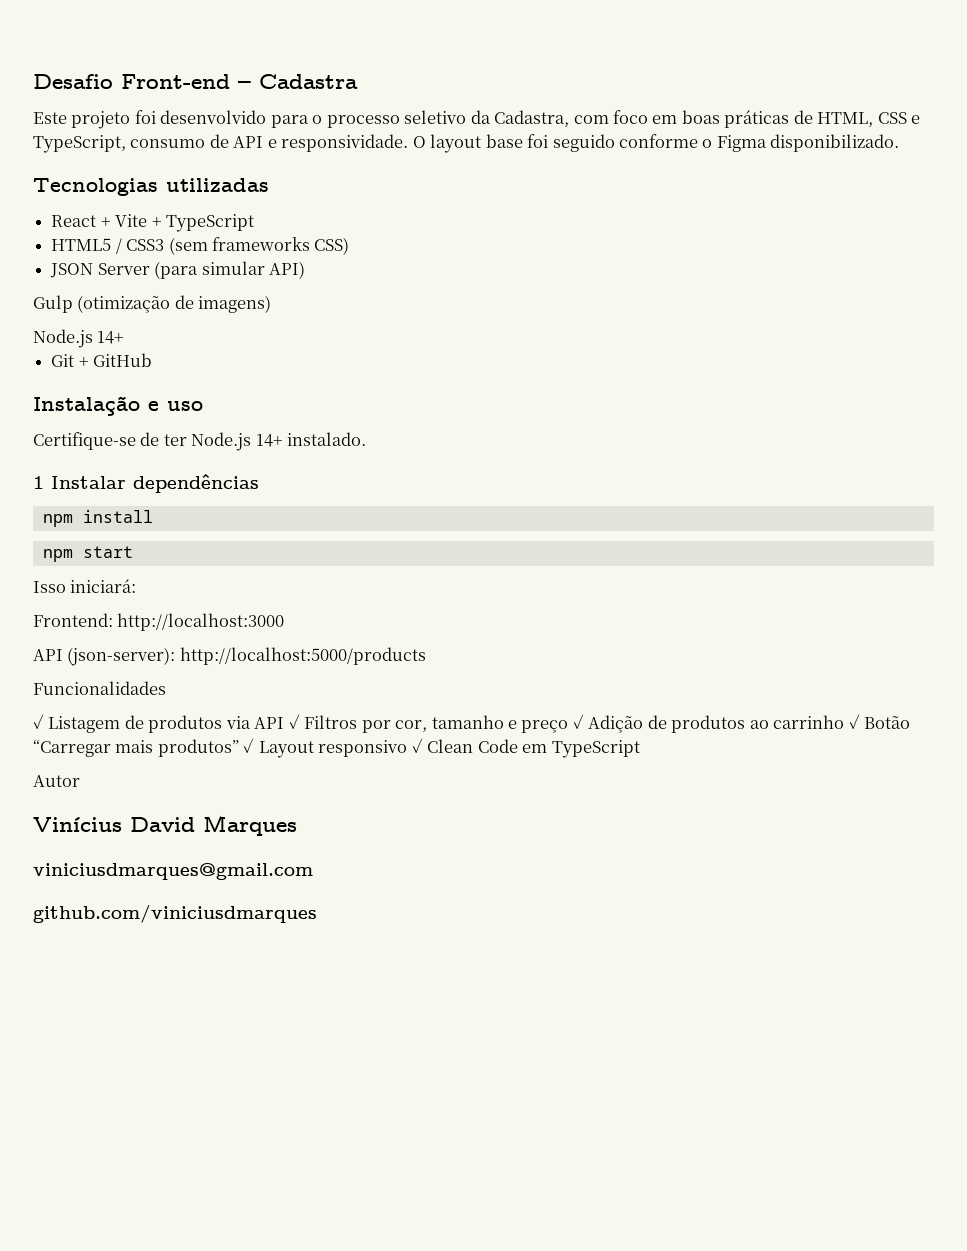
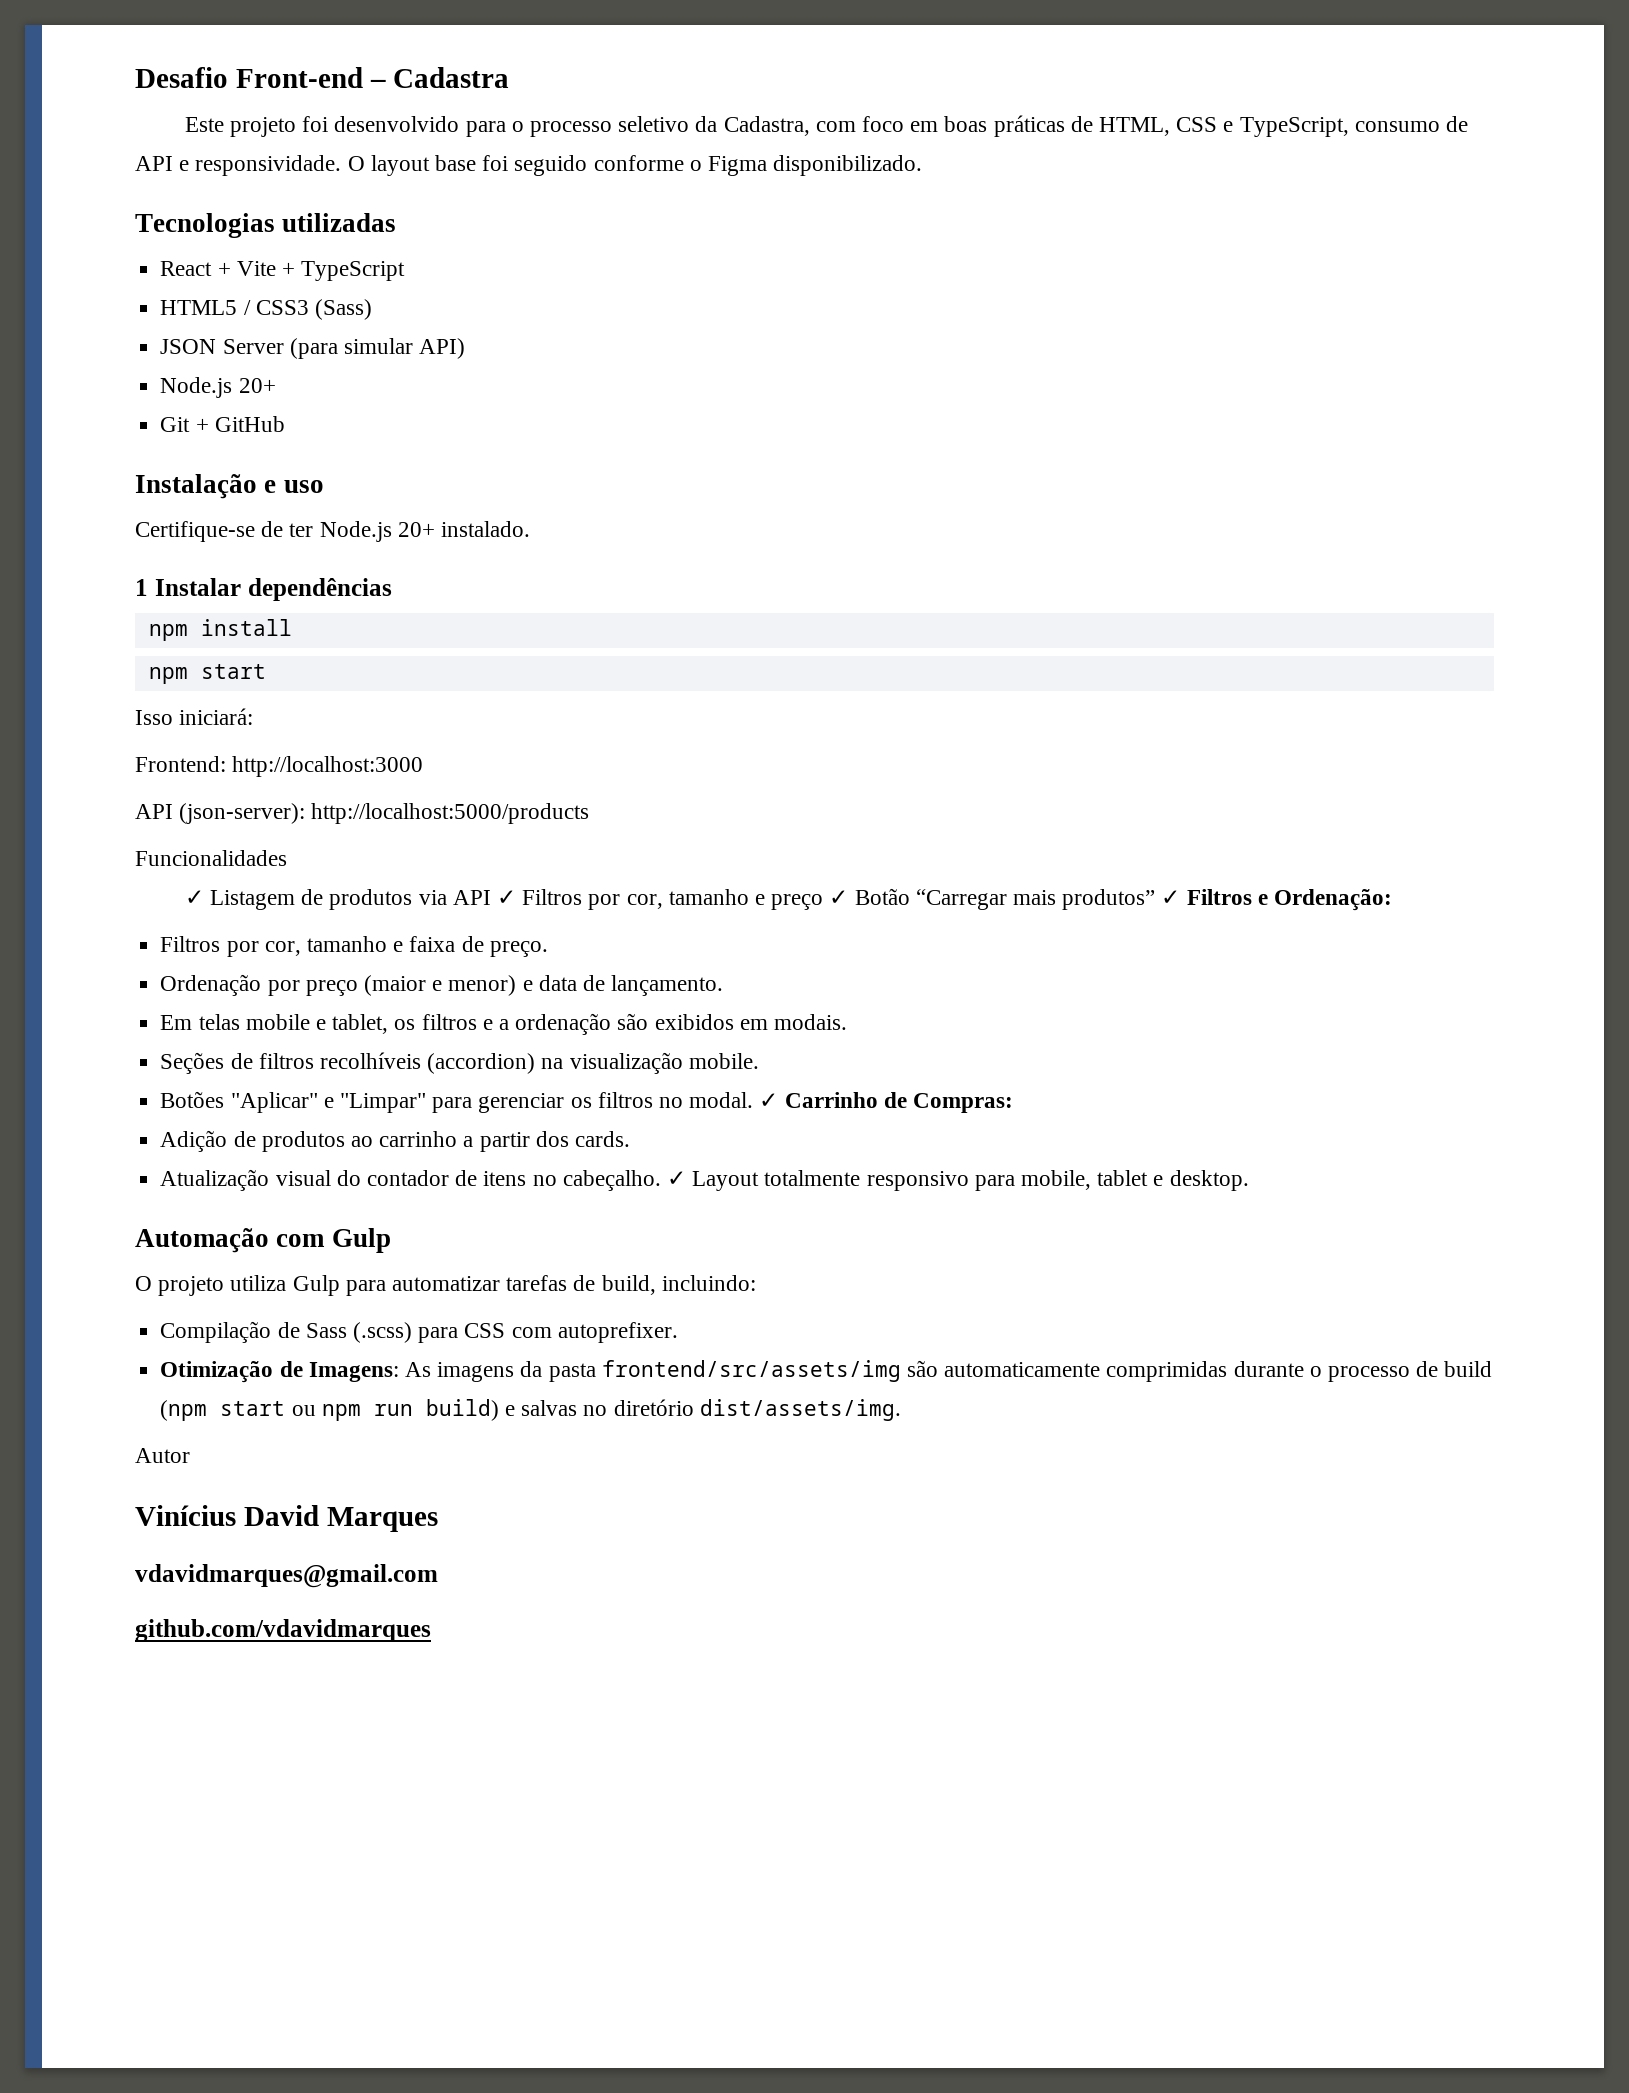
[168,237,350,255] (sem frameworks CSS) -> [314,299,372,320] (Sass)
[33,295,272,313] [33,329,125,348] // Gulp (otimização de imagens) // Node.js 14+ -> [160,377,276,398] // Node.js 20+
[255,434,283,447] 14+ -> [397,522,435,537] 20+
(584, 721) none -> [854,888,1393,911] [160,936,548,957] [160,974,724,996] [160,1013,848,1035] [160,1052,759,1074] [160,1091,1014,1113] Botão “Carregar mais produtos” ✓ Filtros e Ordenação: // Filtros por cor, tamanho e faixa de preço. // Ordenação por preço (maior e menor) e data de lançamento. // Em telas mobile e tablet, os filtros e a ordenação são exibidos em modais. // Seções de filtros recolhíveis (accordion) na visualização mobile. // Botões "Aplicar" e "Limpar" para gerenciar os filtros no modal. ✓ Carrinho de Compras: //
[848,714,911,729] [33,738,640,758] ✓ Botão “Carregar mais produtos” ✓ Layout responsivo ✓ Clean Code em TypeScript -> [463,1131,630,1152] [160,1169,1249,1191] [135,1228,391,1253] [135,1275,756,1296] [160,1321,678,1343] [160,1360,1493,1383] [160,1399,901,1421] a partir dos cards. // Atualização visual do contador de itens no cabeçalho. ✓ Layout totalmente responsivo para mobile, tablet e desktop. // Automação com Gulp // O projeto utiliza Gulp para automatizar tarefas de build, incluindo: // Compilação de Sass (.scss) para CSS com autoprefixer. // Otimização de Imagens: As imagens da pasta frontend/src/assets/img são automaticamente comprimidas durante o processo de build (npm start ou npm run build) e salvas no diretório dist/assets/img.
[33,863,313,880] [33,904,317,923] viniciusdmarques@gmail.com // github.com/viniciusdmarques -> [135,1564,438,1588] [135,1619,431,1642] vdavidmarques@gmail.com // github.com/vdavidmarques

